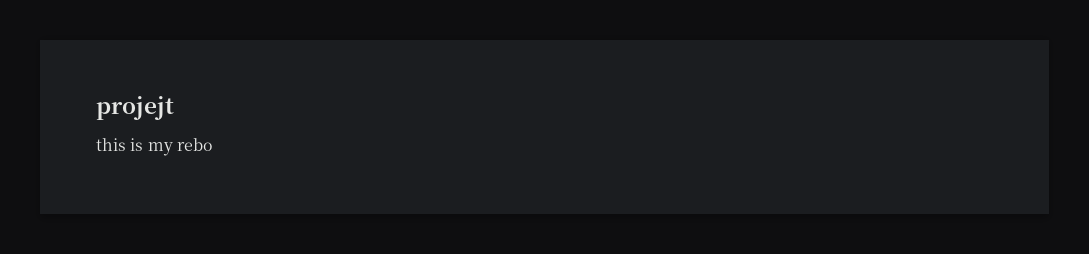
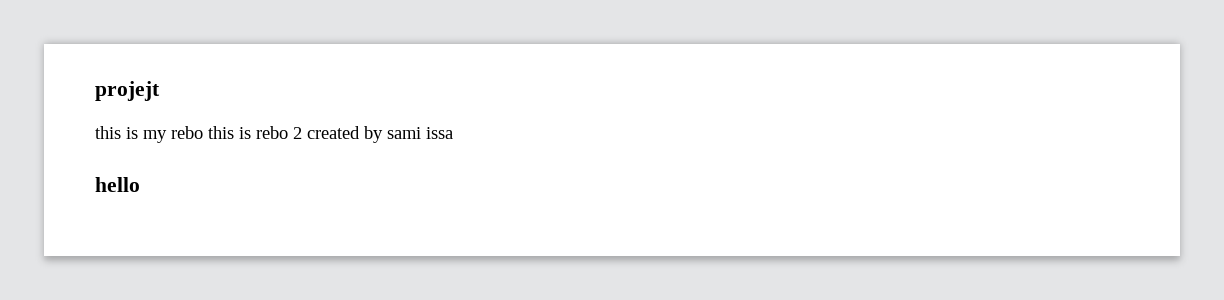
(213, 144) none -> [208,126,453,143] [95,177,140,192] this is rebo 2 created by sami issa // hello

